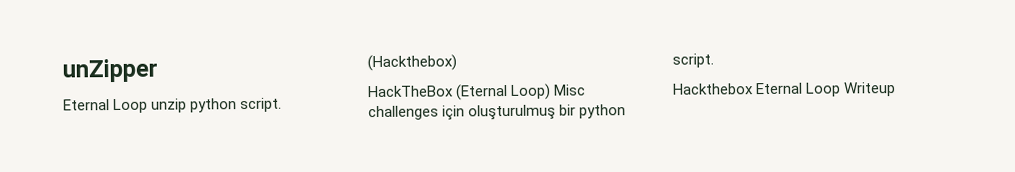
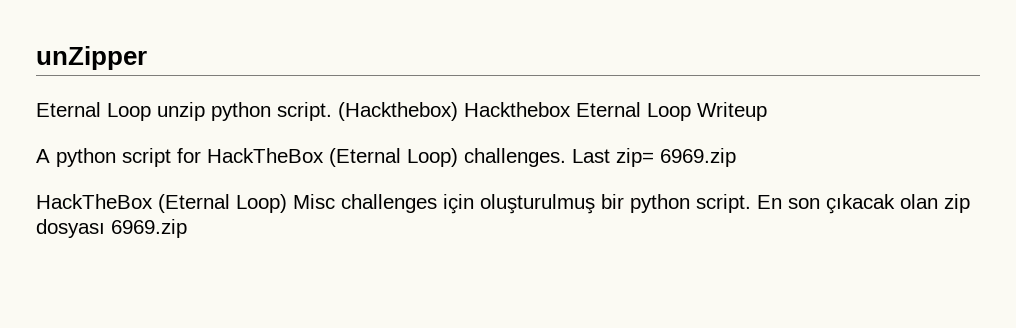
(457, 63) none -> [464,102,767,121] [36,148,736,167] Hackthebox Eternal Loop Writeup // A python script for HackTheBox (Eternal Loop) challenges. Last zip= 6969.zip
[672,82,897,97] // Hackthebox Eternal Loop Writeup -> [757,194,970,214] [36,219,187,238] En son çıkacak olan zip dosyası 6969.zip

